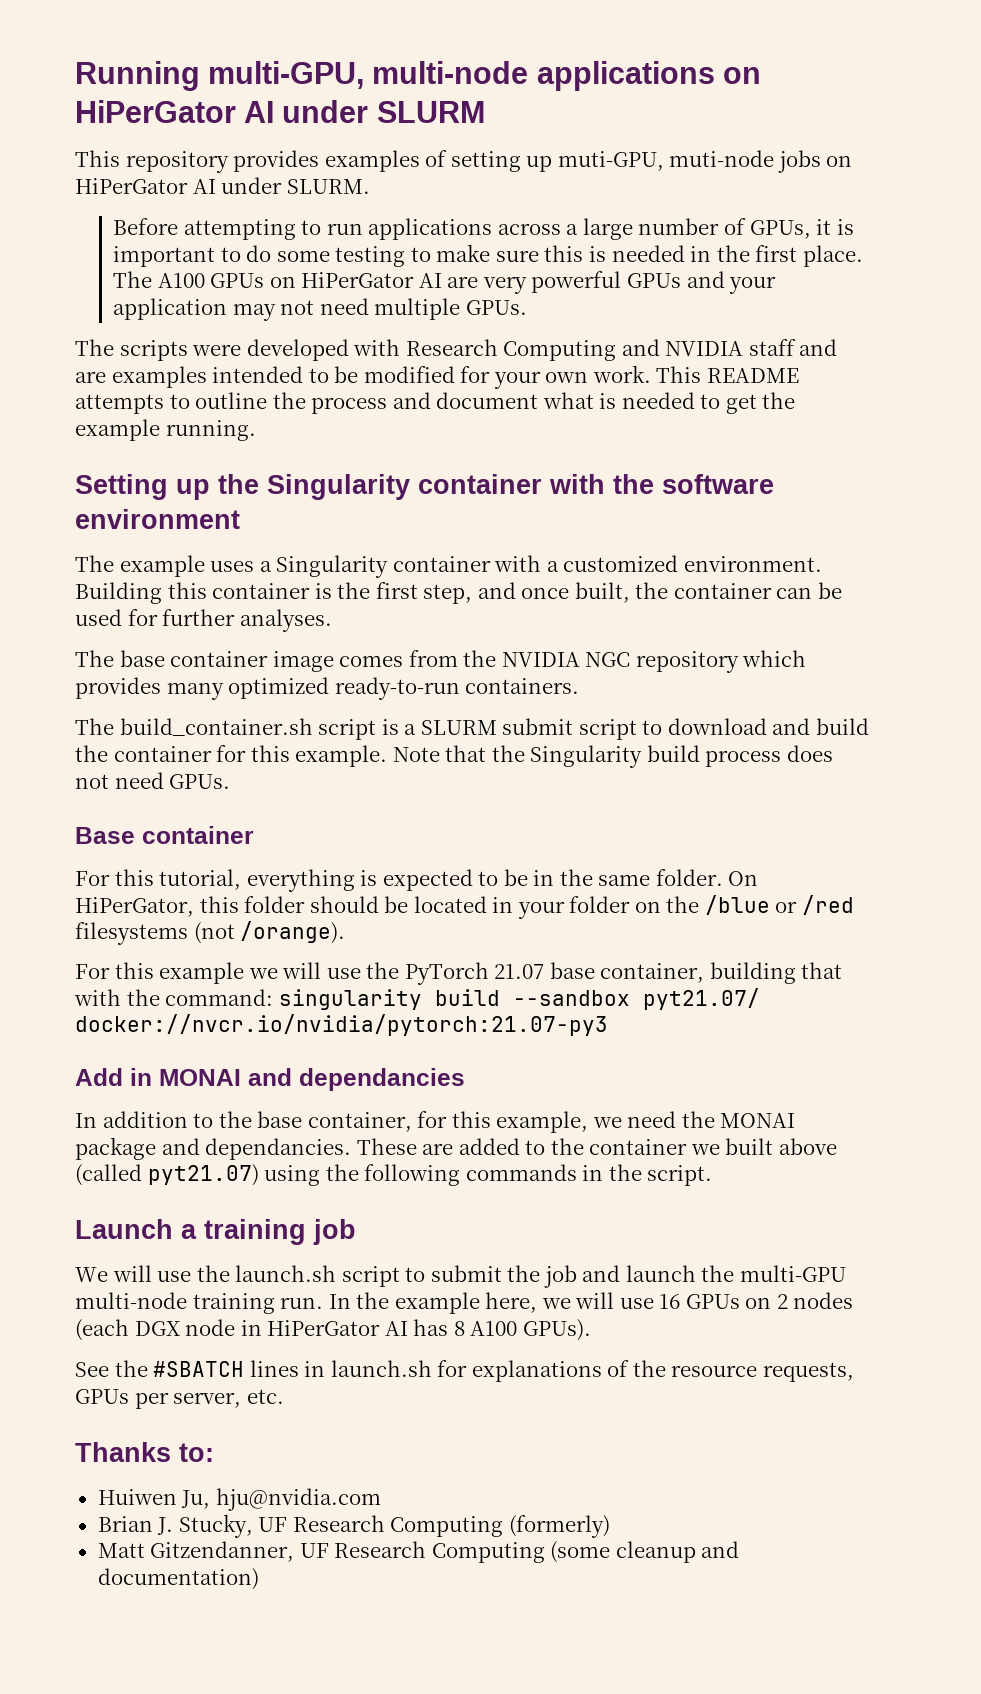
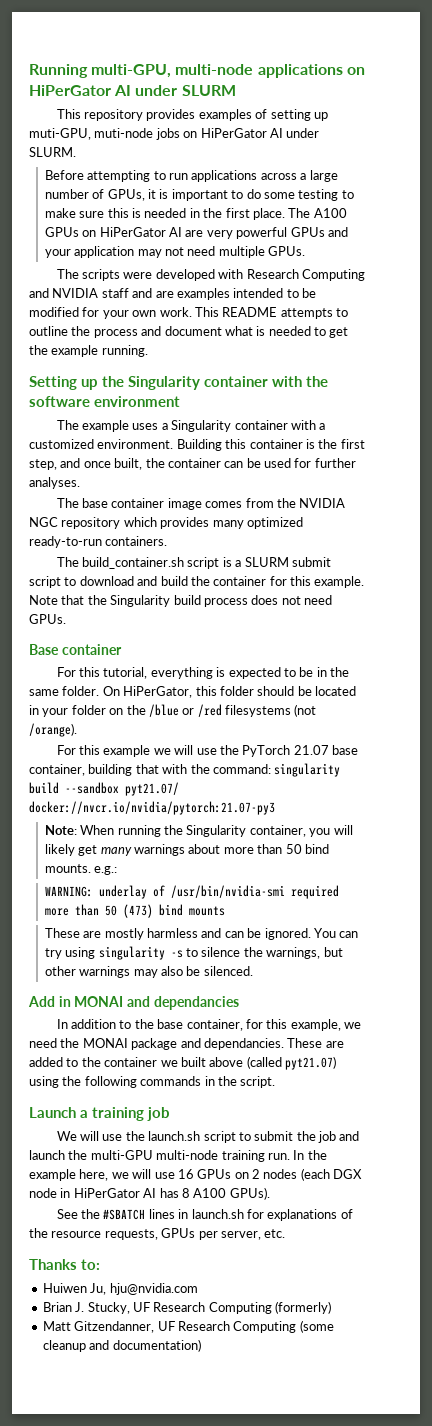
(608, 1025) none -> [44,825,353,837] [44,844,329,856] [44,864,118,875] [44,885,339,899] [44,904,225,918] [44,928,359,940] [44,946,343,960] [44,966,253,978] // Note: When running the Singularity container, you will likely get many warnings about more than 50 bind mounts. e.g.: // WARNING: underlay of /usr/bin/nvidia-smi required more than 50 (473) bind mounts // These are mostly harmless and can be ignored. You can try using singularity -s to silence the warnings, but other warnings may also be silenced.

